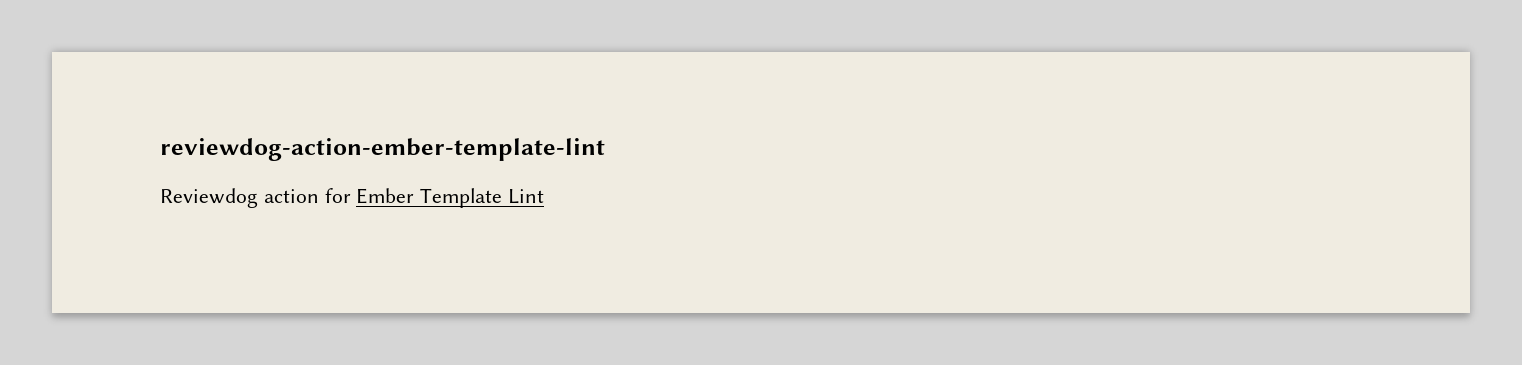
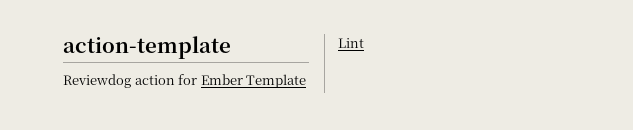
[160,138,605,161] reviewdog-action-ember-template-lint -> [63,36,231,59] action-template

